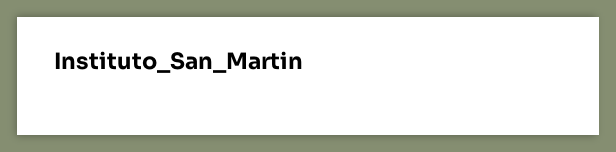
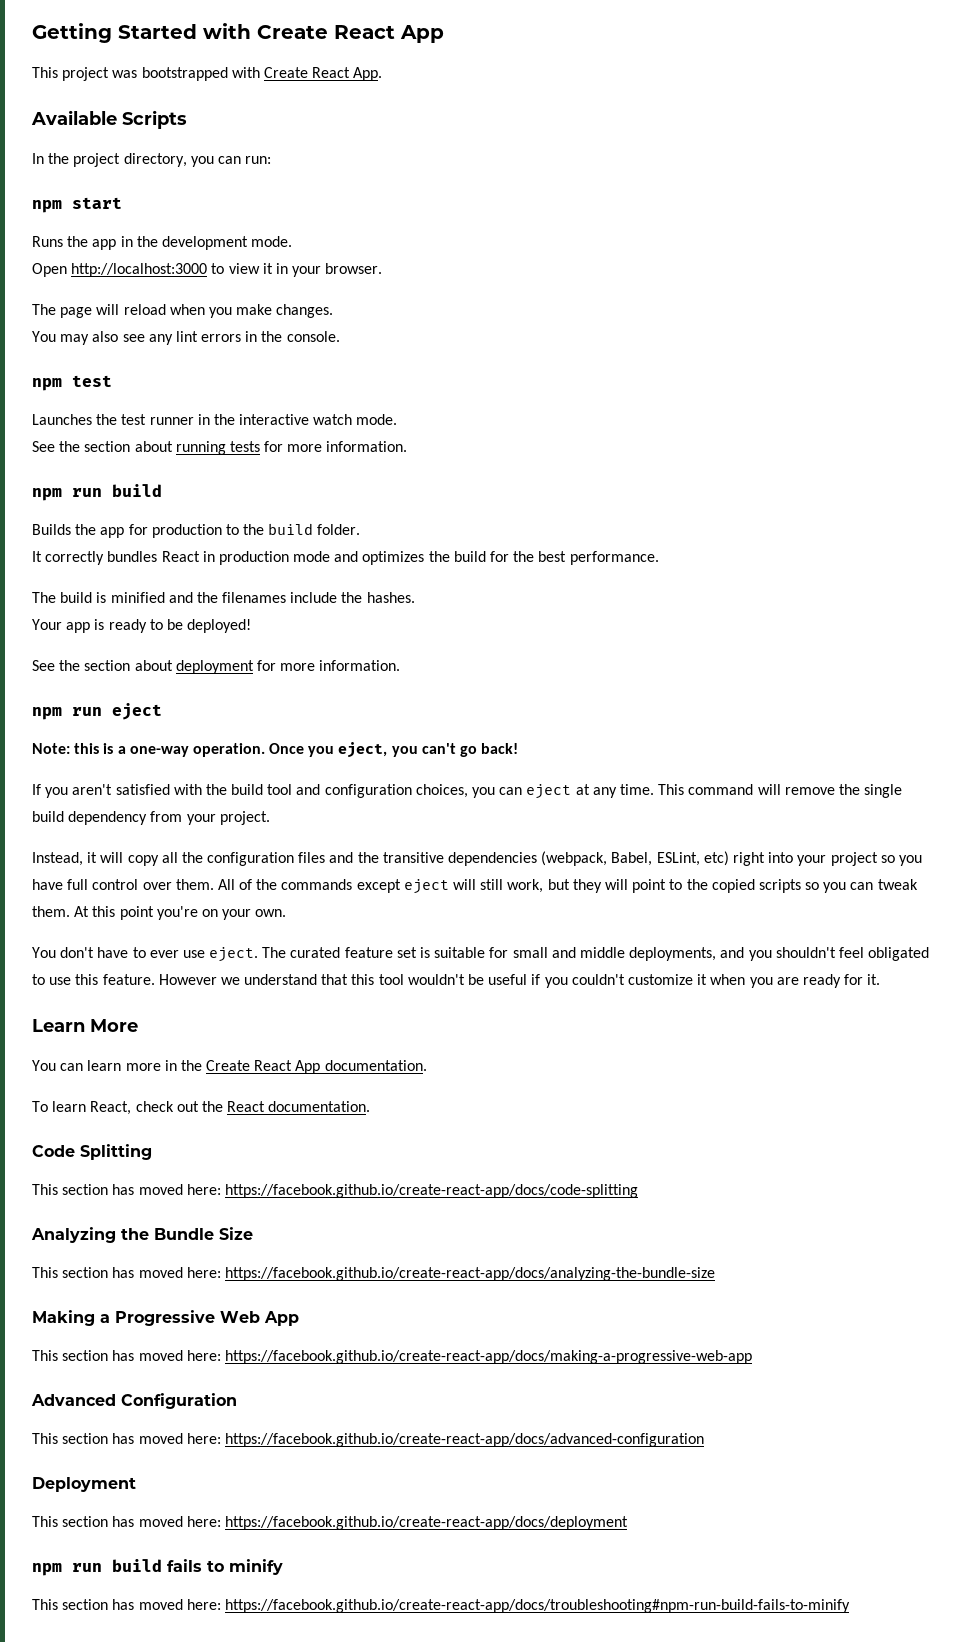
[54,51,303,73] Instituto_San_Martin -> [32,23,444,43] [32,67,383,81] [31,110,187,129] [32,153,272,167] [32,197,122,213] [32,236,293,250] [32,263,383,277] [32,304,334,318] [32,331,340,345] [32,375,112,391] [32,414,398,425] [32,441,408,455] [32,484,162,501] [32,523,361,538] [32,551,659,565] [32,592,415,603] [32,619,252,633] [32,660,401,674] [32,703,162,720] [32,742,519,758] [32,784,903,799] [32,811,270,825] [32,851,922,866] [32,879,918,894] [32,906,287,920] [32,947,930,962] [32,974,881,988] [32,1019,138,1032] [32,1060,427,1074] [32,1101,371,1115] [32,1144,152,1160] [32,1184,638,1198] [31,1227,253,1243] [32,1267,715,1281] [32,1310,299,1326] [32,1350,752,1364] [31,1393,237,1409] [32,1433,704,1447] [32,1477,136,1492] [32,1516,628,1530] [32,1559,283,1576] [32,1599,850,1613] Getting Started with Create React App // This project was bootstrapped with Create React App. // Available Scripts // In the project directory, you can run: // npm start // Runs the app in the development mode. // Open http://localhost:3000 to view it in your browser. // The page will reload when you make changes. // You may also see any lint errors in the console. // npm test // Launches the test runner in the interactive watch mode. // See the section about running tests for more information. // npm run build // Builds the app for production to the build folder. // It correctly bundles React in production mode and optimizes the build for the best performance. // The build is minified and the filenames include the hashes. // Your app is ready to be deployed! // See the section about deployment for more information. // npm run eject // Note: this is a one-way operation. Once you eject, you can't go back! // If you aren't satisfied with the build tool and configuration choices, you can eject at any time. This command will remove the single build dependency from your project. // Instead, it will copy all the configuration files and the transitive dependencies (webpack, Babel, ESLint, etc) right into your project so you have full control over them. All of the commands except eject will still work, but they will point to the copied scripts so you can tweak them. At this point you're on your own. // You don't have to ever use eject. The curated feature set is suitable for small and middle deployments, and you shouldn't feel obligated to use this feature. However we understand that this tool wouldn't be useful if you couldn't customize it when you are ready for it. // Learn More // You can learn more in the Create React App documentation. // To learn React, check out the React documentation. // Code Splitting // This section has moved here: https://facebook.github.io/create-react-app/docs/code-splitting // Analyzing the Bundle Size // This section has moved here: https://facebook.github.io/create-react-app/docs/analyzing-the-bundle-size // Making a Progressive Web App // This section has moved here: https://facebook.github.io/create-react-app/docs/making-a-progressive-web-app // Advanced Configuration // This section has moved here: https://facebook.github.io/create-react-app/docs/advanced-configuration // Deployment // This section has moved here: https://facebook.github.io/create-react-app/docs/deployment // npm run build fails to minify // This section has moved here: https://facebook.github.io/create-react-app/docs/troubleshooting#npm-run-build-fails-to-minify

